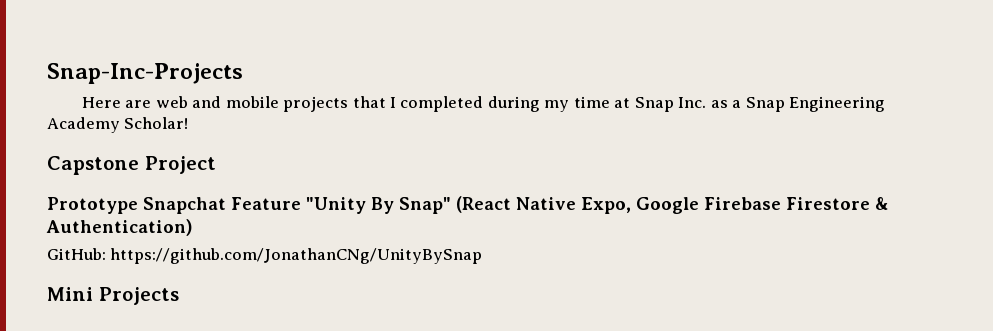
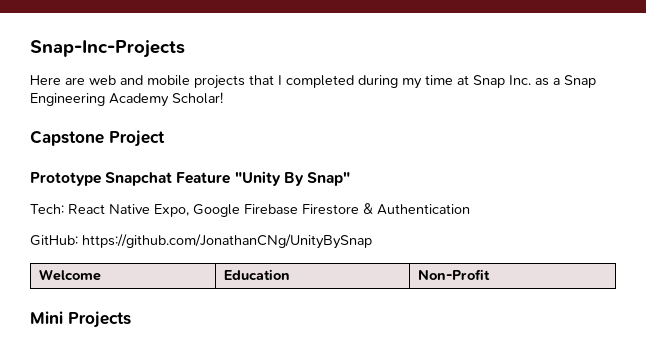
[456,196,511,213] (React -> [30,204,105,214] // Tech: React
[46,219,193,236] Authentication) -> [377,204,470,215] Authentication
(483, 256) none -> [38,269,101,281] [223,269,290,280] [417,269,490,280] // Welcome | Education | Non-Profit

